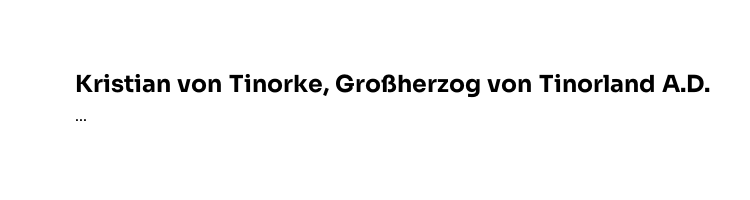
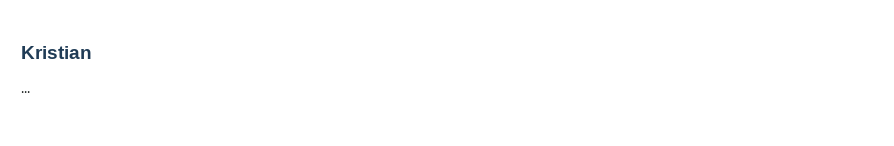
[177,73,711,98] von Tinorke, Großherzog von Tinorland A.D. -> (92, 52) none

